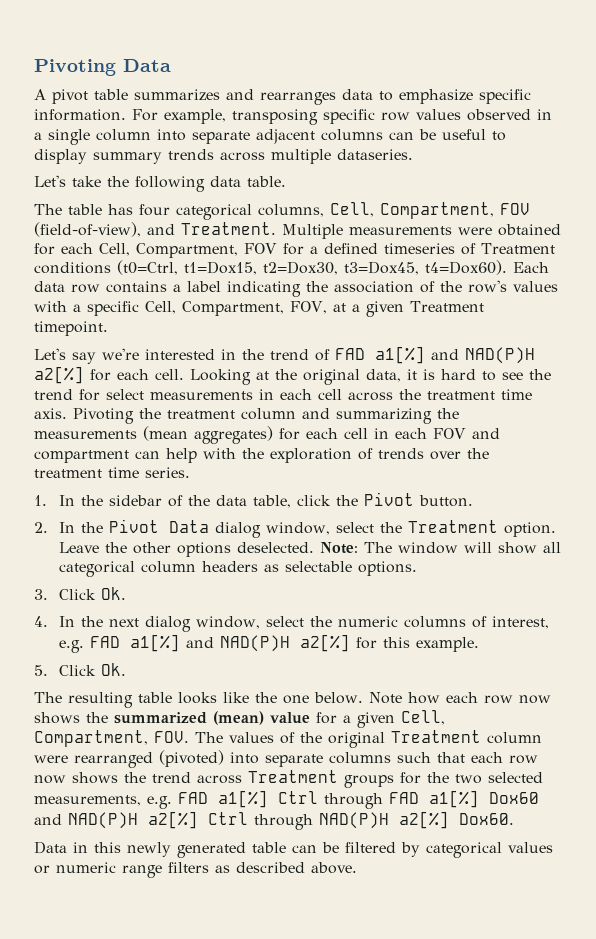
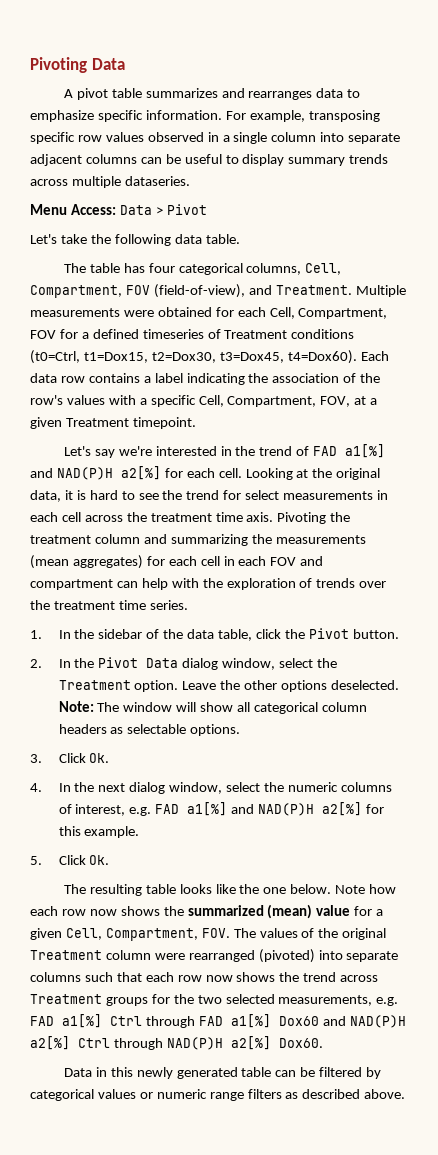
(413, 154) none -> [30,204,207,215] // Menu Access: Data > Pivot

